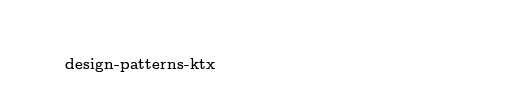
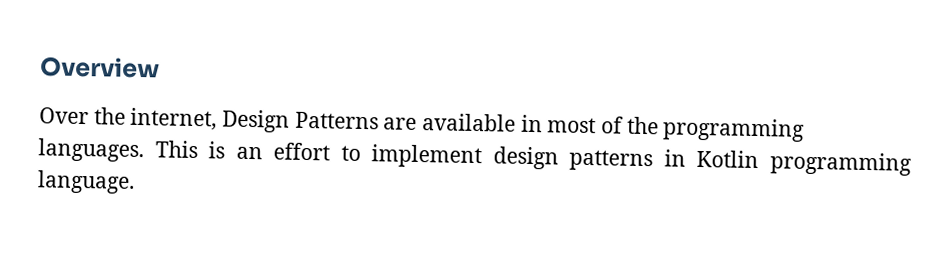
[65,58,215,72] design-patterns-ktx -> [40,56,160,79] [39,107,806,142] [38,138,912,176] [37,170,135,194] Overview // Over the internet, Design Patterns are available in most of the programming languages. This is an effort to implement design patterns in Kotlin programming language.

